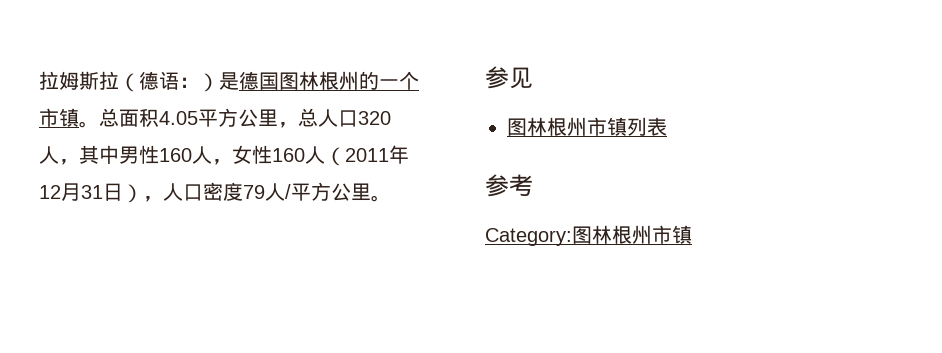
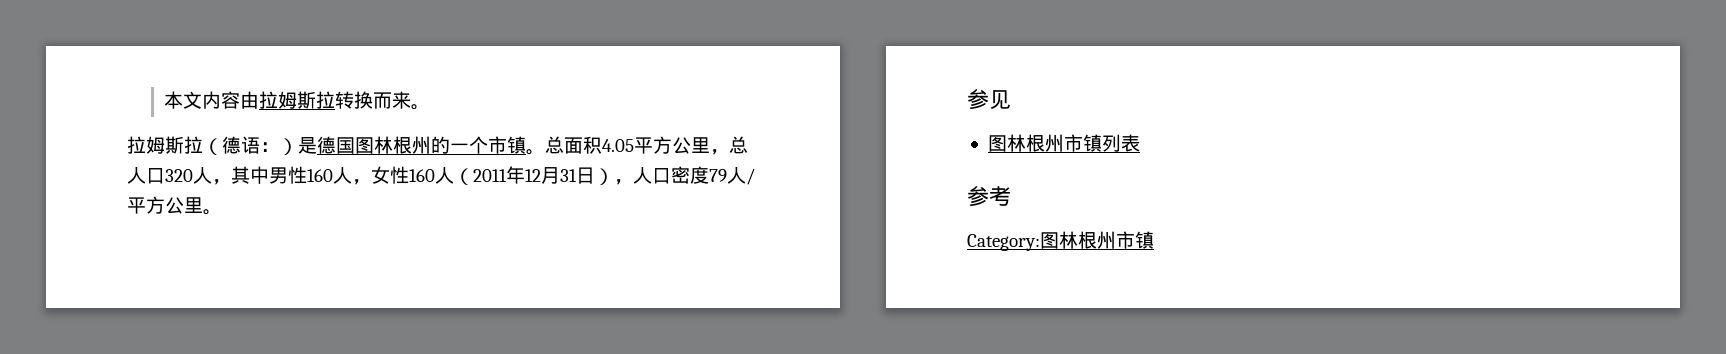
(39, 80) none -> [164,91,431,110] 本文内容由拉姆斯拉转换而来。 //

